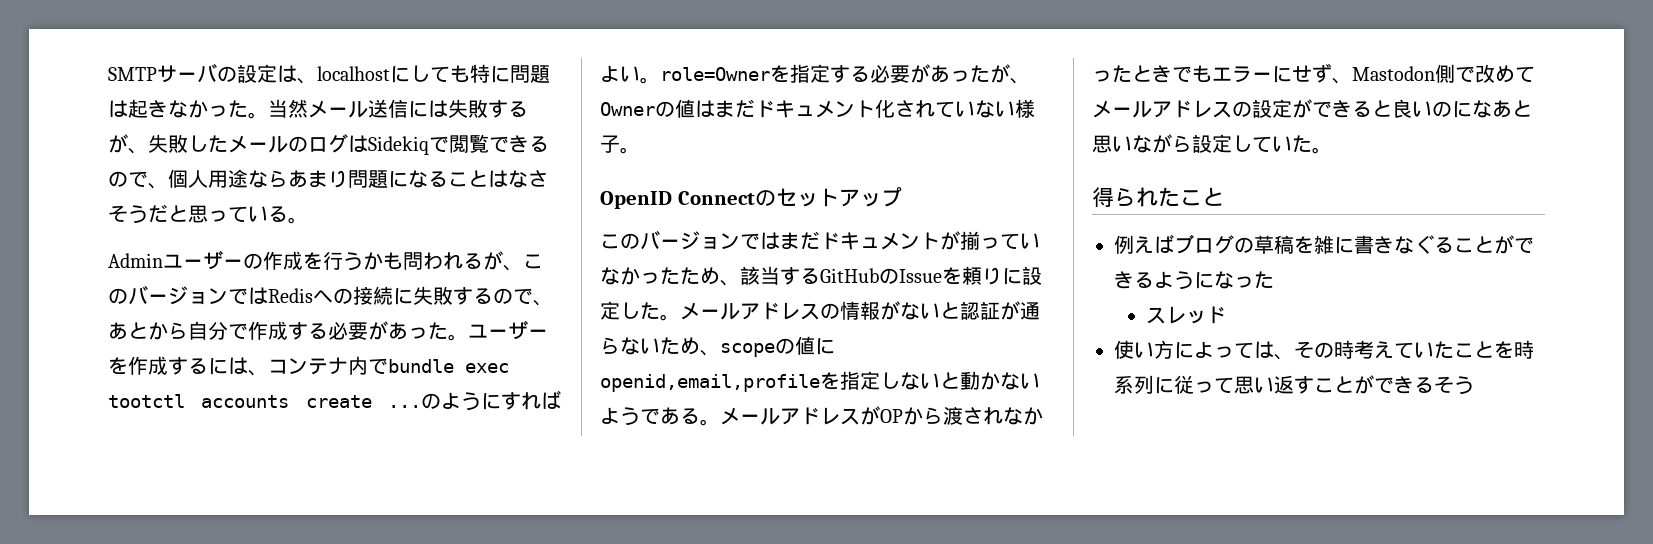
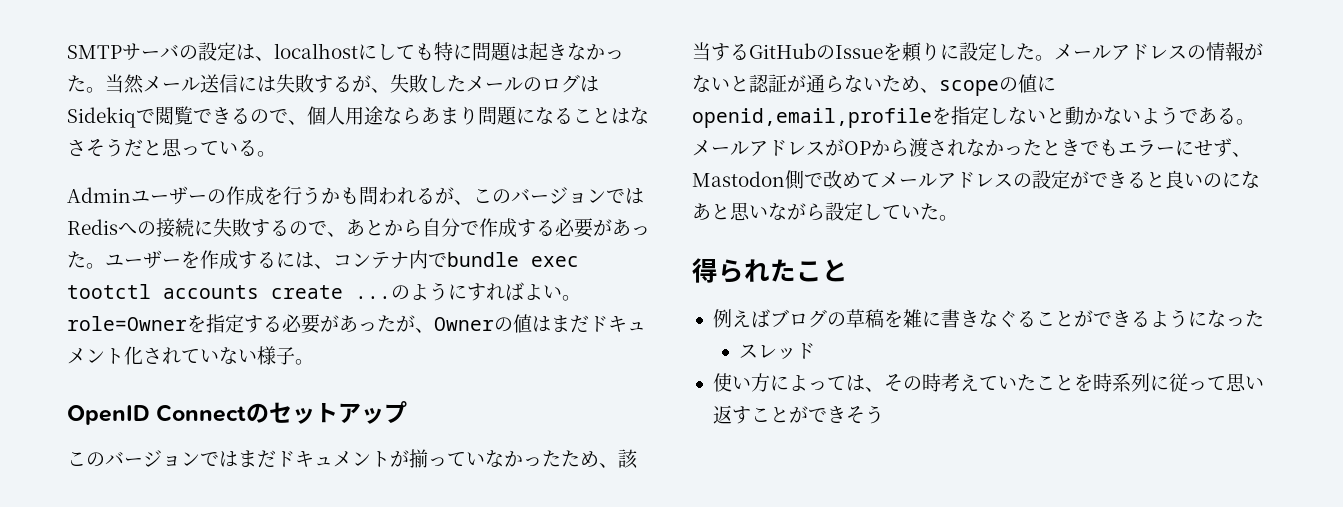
[1414,377,1434,393] る -> (846, 414) none

